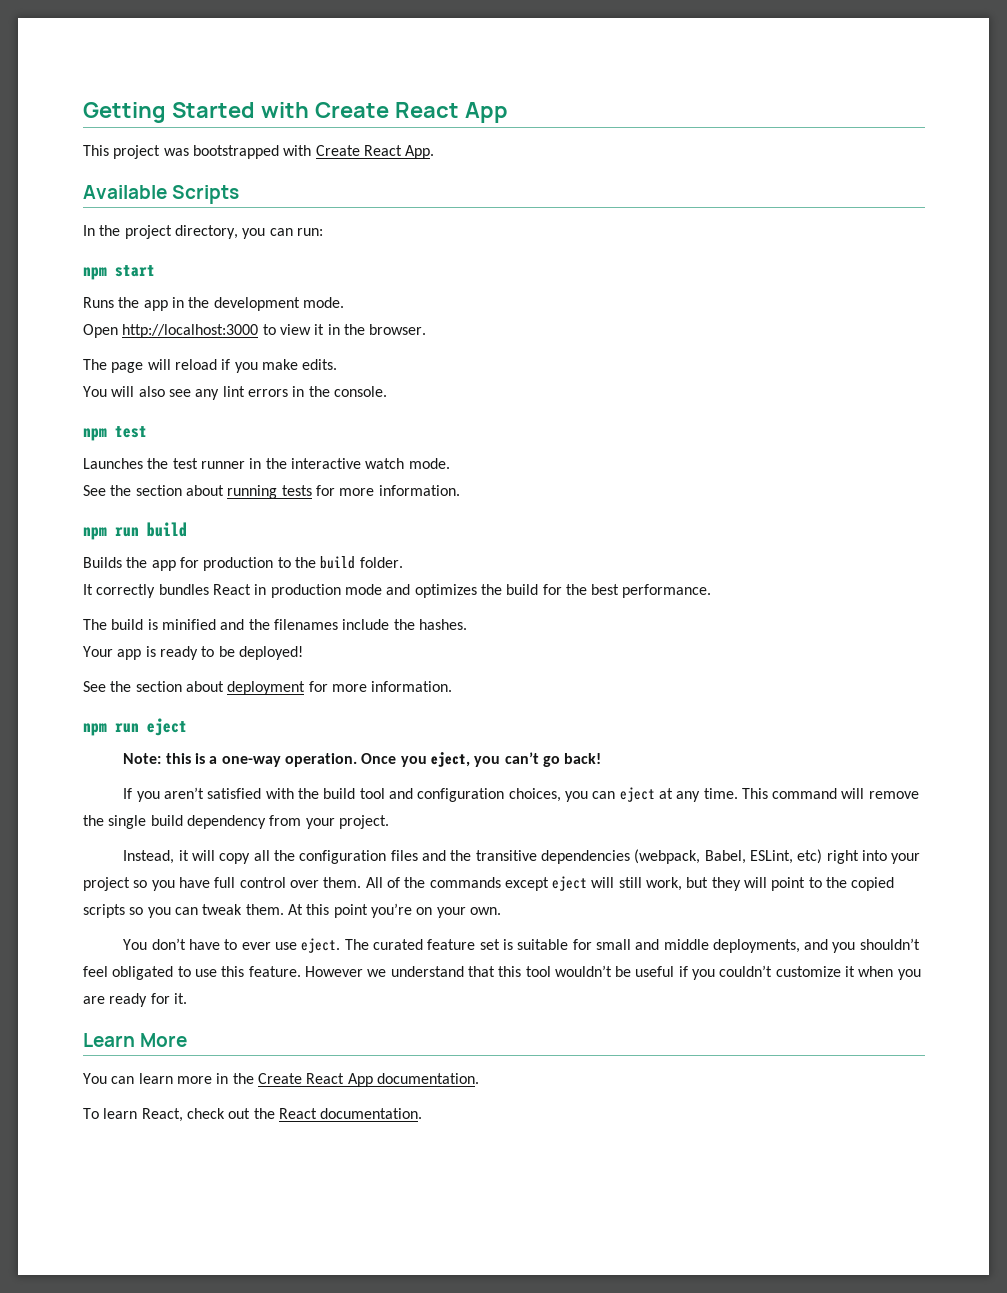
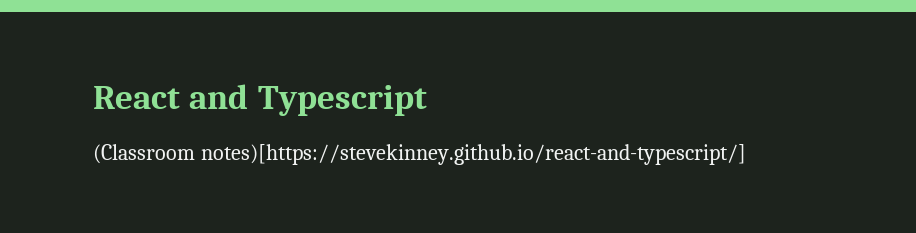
[83,102,508,123] [83,145,435,159] [83,185,240,204] [83,225,323,239] [83,265,155,280] [83,297,344,311] [83,324,427,338] [83,359,338,373] [83,386,387,400] [83,426,147,441] [83,458,450,469] [83,485,460,499] [83,522,187,540] [83,556,403,571] [83,584,712,598] [83,619,467,630] [83,646,303,660] [83,681,453,695] [83,718,187,736] [123,752,602,767] [123,787,919,802] [83,815,389,829] [123,849,921,864] [83,876,895,891] [83,903,501,918] [123,938,920,953] [83,965,921,980] [83,993,187,1007] [83,1033,188,1047] [83,1073,479,1087] [83,1108,423,1122] Getting Started with Create React App // This project was bootstrapped with Create React App. // Available Scripts // In the project directory, you can run: // npm start // Runs the app in the development mode. // Open http://localhost:3000 to view it in the browser. // The page will reload if you make edits. // You will also see any lint errors in the console. // npm test // Launches the test runner in the interactive watch mode. // See the section about running tests for more information. // npm run build // Builds the app for production to the build folder. // It correctly bundles React in production mode and optimizes the build for the best performance. // The build is minified and the filenames include the hashes. // Your app is ready to be deployed! // See the section about deployment for more information. // npm run eject // Note: this is a one-way operation. Once you eject, you can’t go back! // If you aren’t satisfied with the build tool and configuration choices, you can eject at any time. This command will remove the single build dependency from your project. // Instead, it will copy all the configuration files and the transitive dependencies (webpack, Babel, ESLint, etc) right into your project so you have full control over them. All of the commands except eject will still work, but they will point to the copied scripts so you can tweak them. At this point you’re on your own. // You don’t have to ever use eject. The curated feature set is suitable for small and middle deployments, and you shouldn’t feel obligated to use this feature. However we understand that this tool wouldn’t be useful if you couldn’t customize it when you are ready for it. // Learn More // You can learn more in the Create React App documentation. // To learn React, check out the React documentation. -> [93,84,427,116] [93,144,746,165] React and Typescript // (Classroom notes)[https://stevekinney.github.io/react-and-typescript/]

